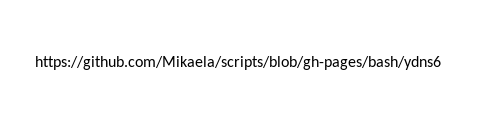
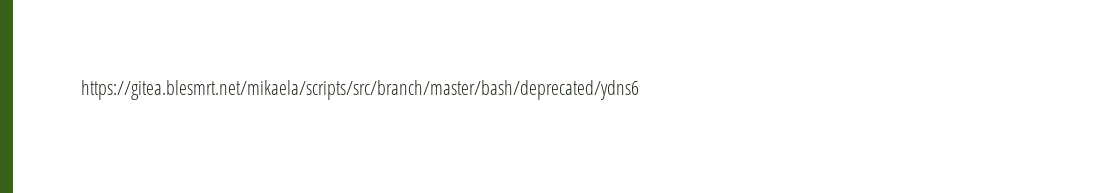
[35,56,441,70] https://github.com/Mikaela/scripts/blob/gh-pages/bash/ydns6 -> [81,80,639,100] https://gitea.blesmrt.net/mikaela/scripts/src/branch/master/bash/deprecated/ydns6

